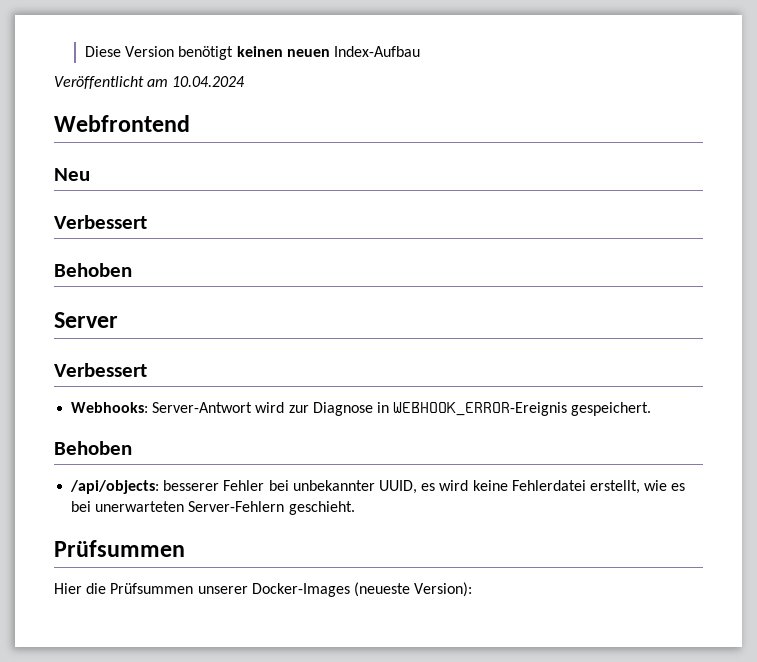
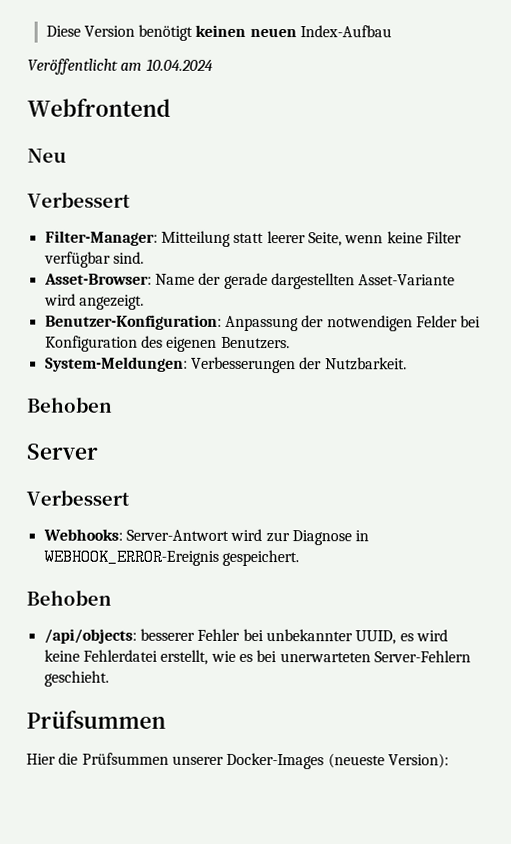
(147, 222) none -> [44,230,462,247] [43,251,144,268] [43,272,456,290] [43,293,144,310] [44,314,482,332] [44,335,290,352] [44,356,407,374] // Filter-Manager: Mitteilung statt leerer Seite, wenn keine Filter verfügbar sind. // Asset-Browser: Name der gerade dargestellten Asset-Variante wird angezeigt. // Benutzer-Konfiguration: Anpassung der notwendigen Felder bei Konfiguration des eigenen Benutzers. // System-Meldungen: Verbesserungen der Nutzbarkeit.

